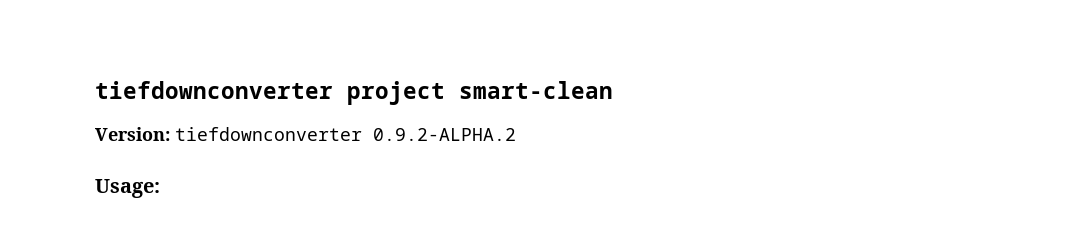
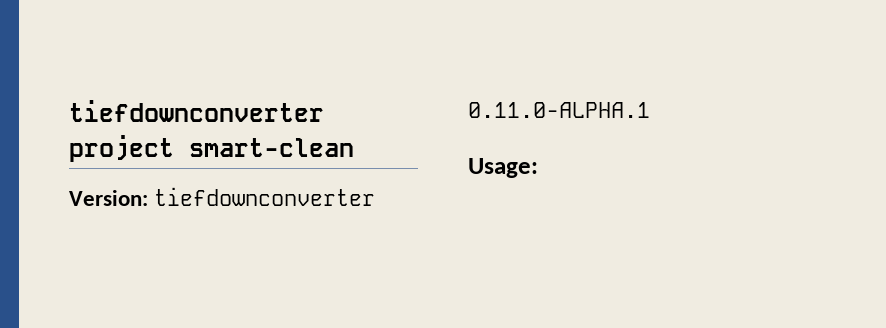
[373,128,516,141] 0.9.2-ALPHA.2 -> [468,102,650,118] 0.11.0-ALPHA.1

